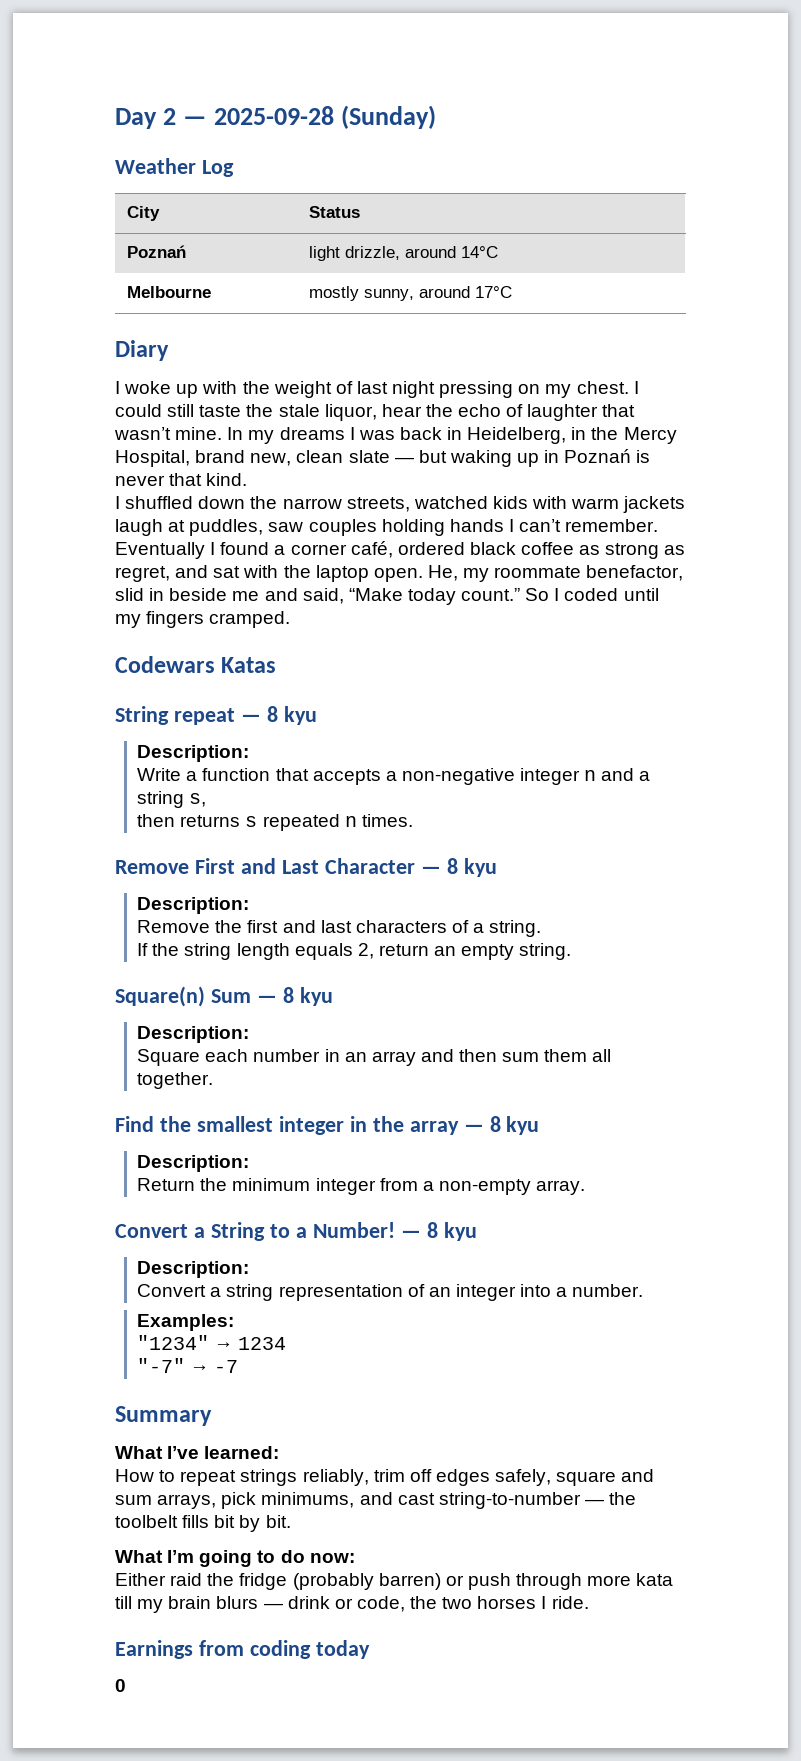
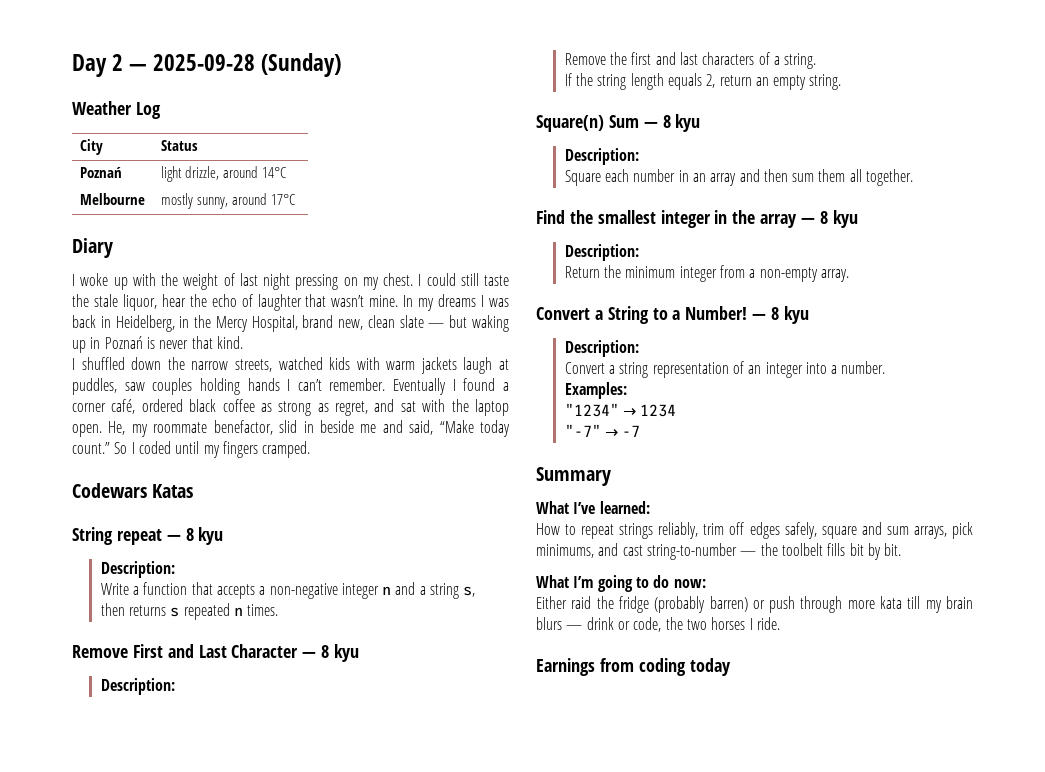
[115,1679,126,1692] // 0 -> (731, 667) none

